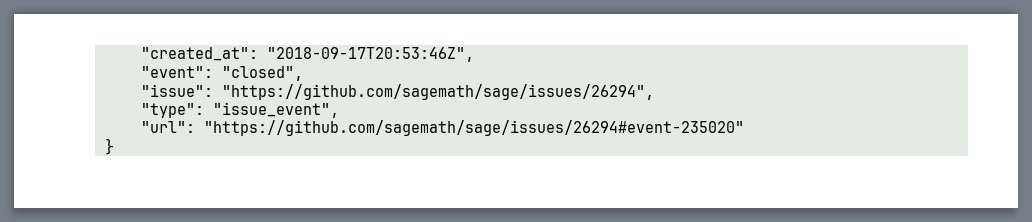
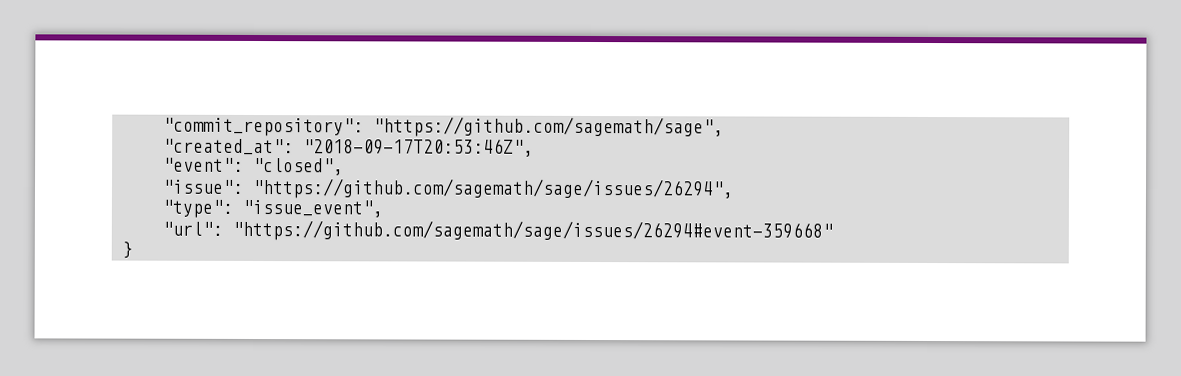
(140, 54) none -> [162,116,724,138] "commit_repository": "https://github.com/sagemath/sage", //
[203,120,744,136] "https://github.com/sagemath/sage/issues/26294#event-235020" -> [231,219,833,242] "https://github.com/sagemath/sage/issues/26294#event-359668"

